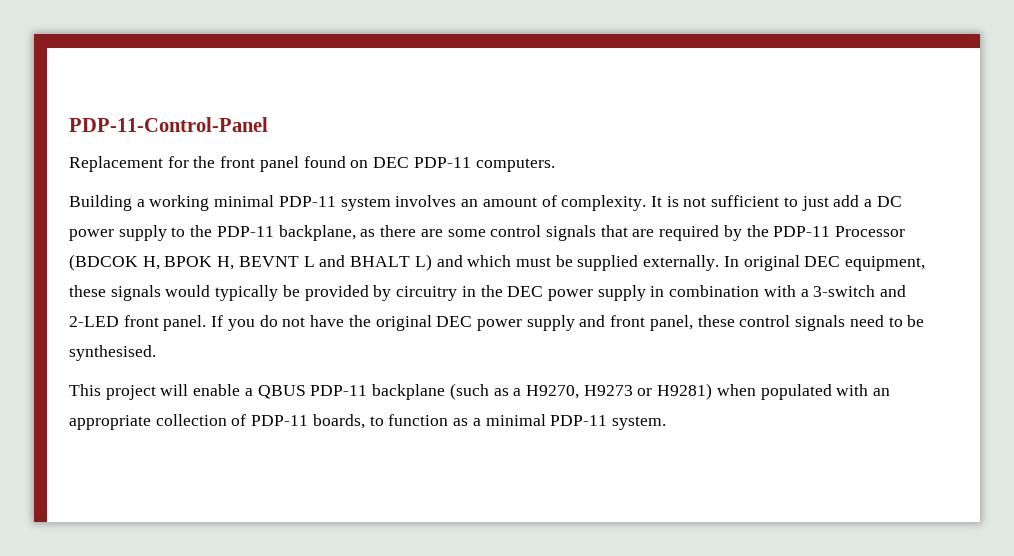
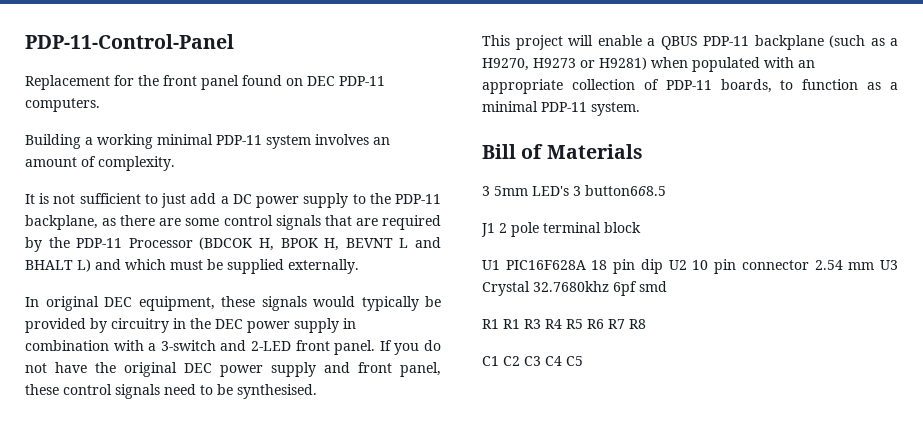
(647, 203) none -> (175, 163) //
(720, 263) none -> (359, 266) //
(666, 423) none -> [482,144,643,159] [482,185,666,196] [481,222,641,237] [482,259,898,274] [482,281,667,296] [482,319,646,329] [482,356,583,366] // Bill of Materials // 3 5mm LED's 3 button668.5 // J1 2 pole terminal block // U1 PIC16F628A 18 pin dip U2 10 pin connector 2.54 mm U3 Crystal 32.7680khz 6pf smd // R1 R1 R3 R4 R5 R6 R7 R8 // C1 C2 C3 C4 C5

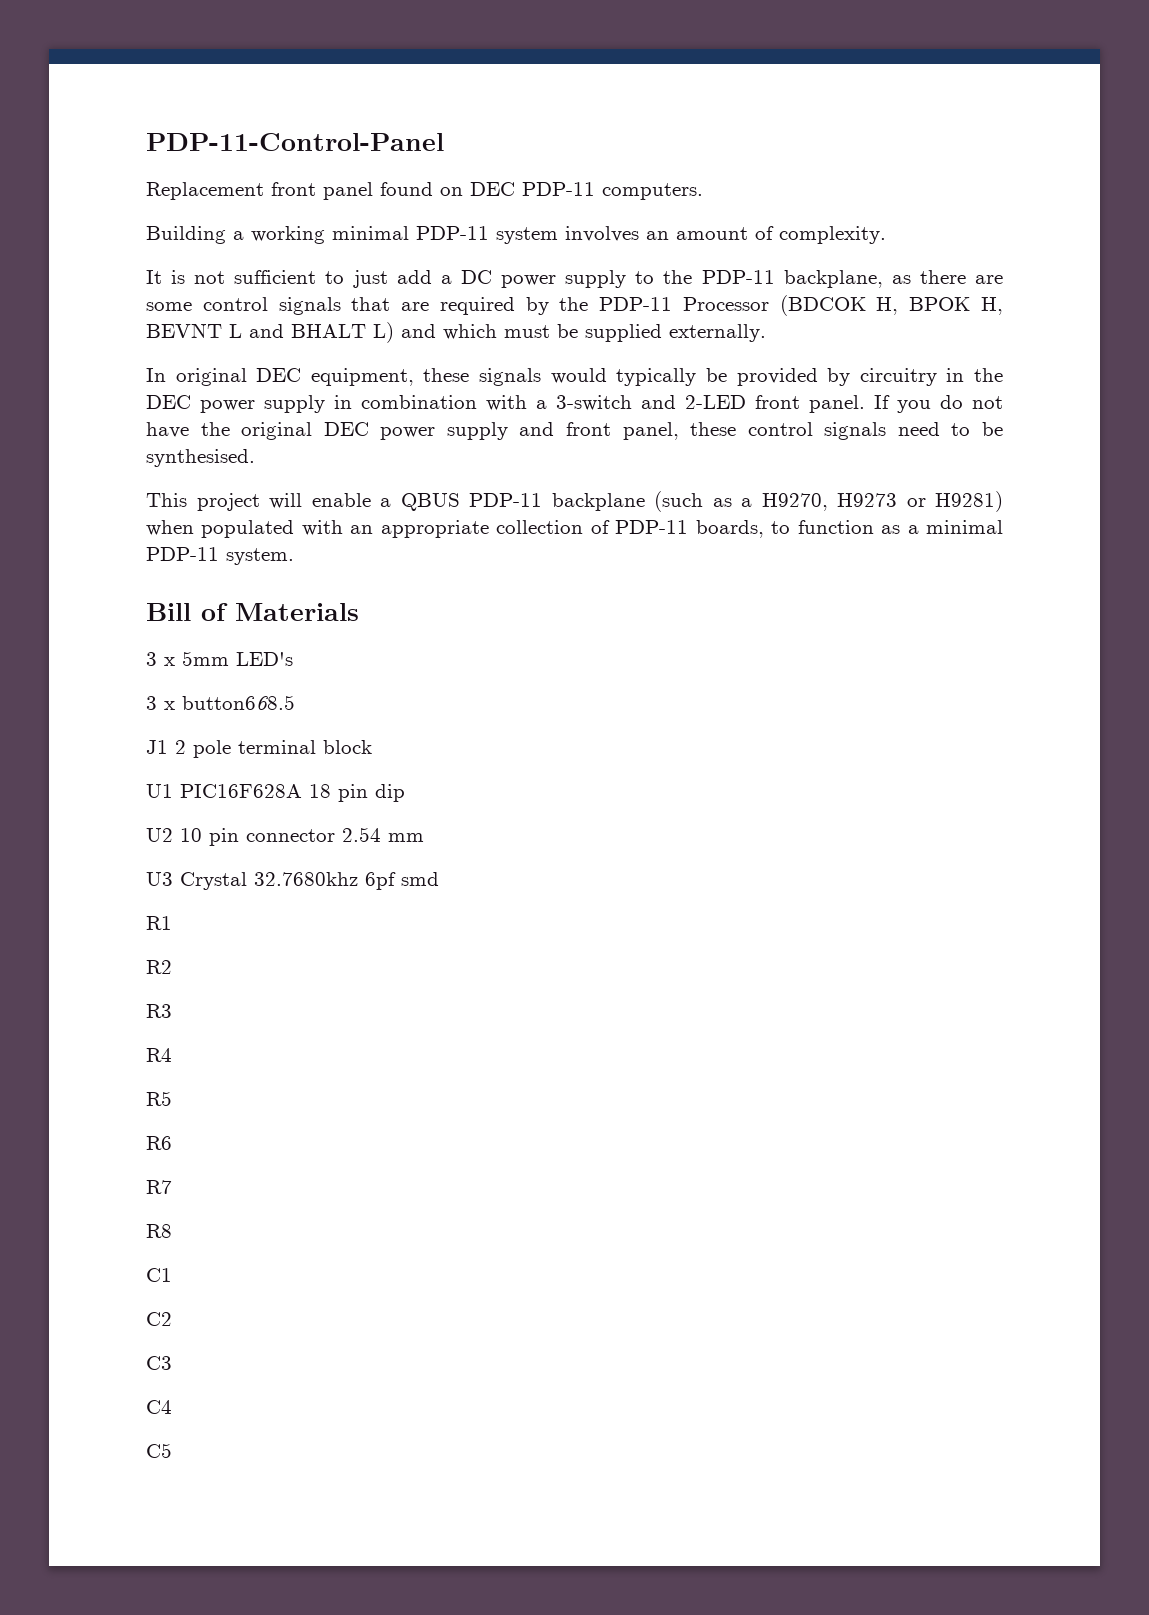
[114,75,159,86] for the -> (264, 191) none
(490, 191) none -> [164,657,175,666] x
[573,186,581,196] 3 -> [146,696,175,710] // 3 x
(663, 266) none -> (405, 793) //
(875, 266) none -> (424, 837) //
[503,319,520,329] R1 -> [146,960,172,974] // R2 //
(541, 324) none -> (172, 1011) //
(562, 324) none -> (172, 1055) //
(583, 324) none -> (172, 1098) //
(604, 324) none -> (172, 1143) //
(625, 324) none -> (172, 1187) //
(499, 361) none -> (172, 1275) //
(520, 361) none -> (172, 1319) //
(541, 361) none -> (172, 1363) //
(562, 361) none -> (172, 1407) //

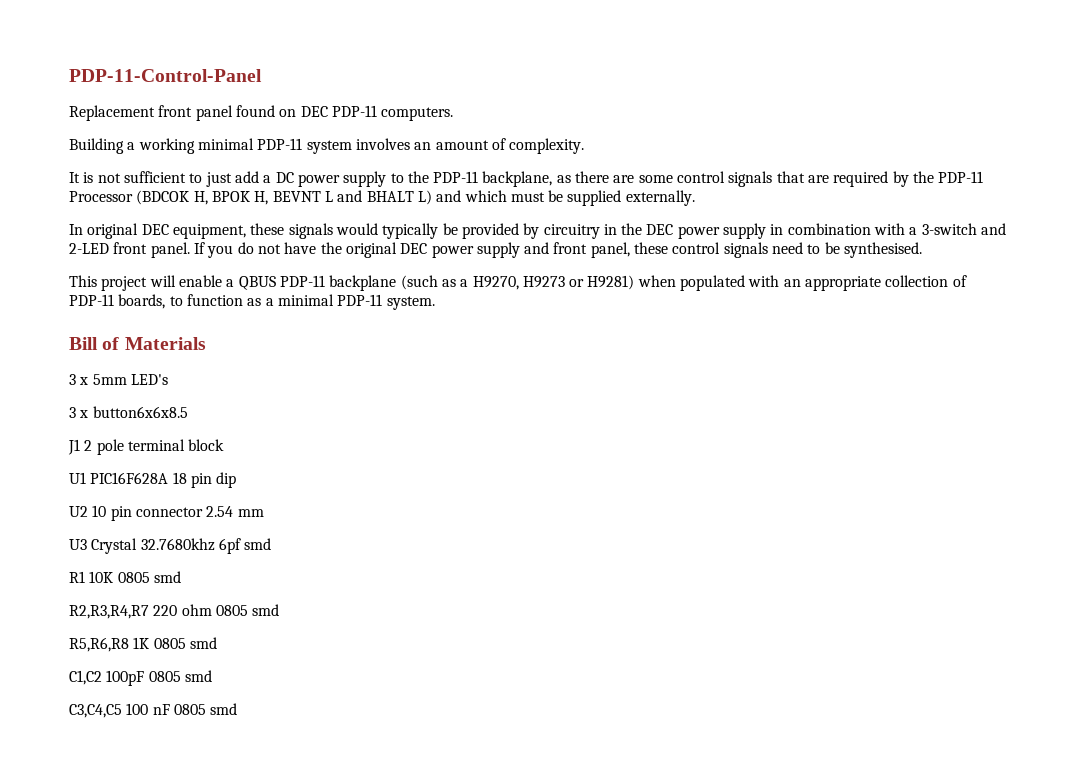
[182,695,295,710] button668.5 -> [92,406,188,418] button6x6x8.5
[146,960,172,974] [146,1004,172,1018] [146,1048,172,1062] [146,1091,172,1106] [146,1136,172,1150] [146,1180,172,1194] [146,1224,172,1238] [146,1268,172,1282] [146,1312,172,1326] [146,1356,172,1370] [146,1400,172,1414] [146,1443,172,1458] // R2 // R3 // R4 // R5 // R6 // R7 // R8 // C1 // C2 // C3 // C4 // C5 -> [89,571,181,583] [69,604,280,619] [69,637,217,652] [69,670,212,686] [69,703,238,718] 10K 0805 smd // R2,R3,R4,R7 220 ohm 0805 smd // R5,R6,R8 1K 0805 smd // C1,C2 100pF 0805 smd // C3,C4,C5 100 nF 0805 smd

